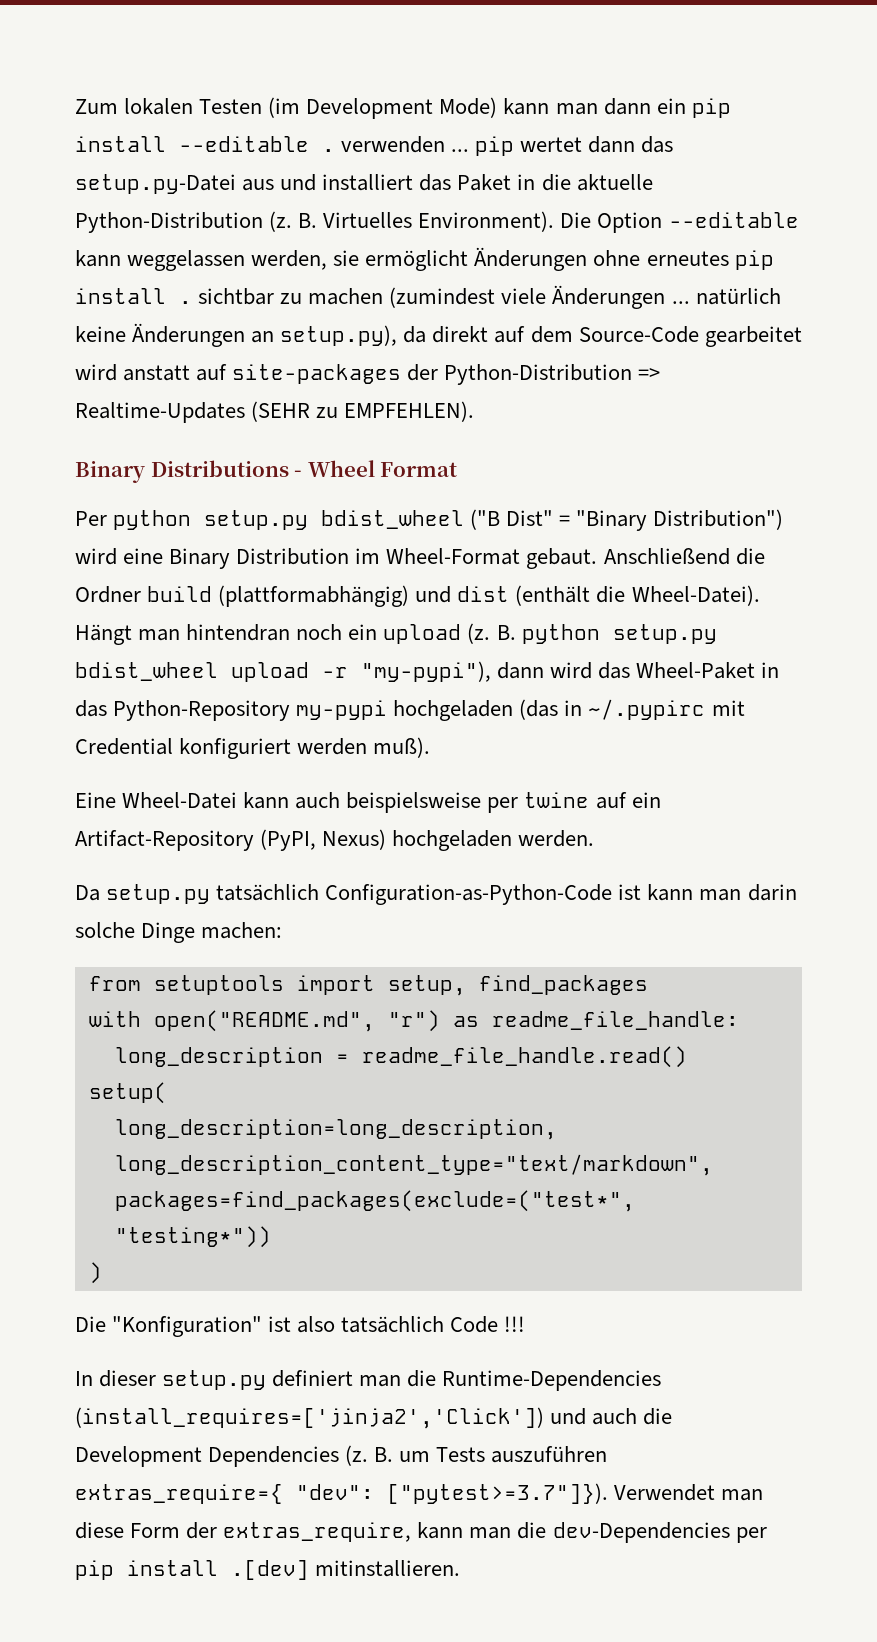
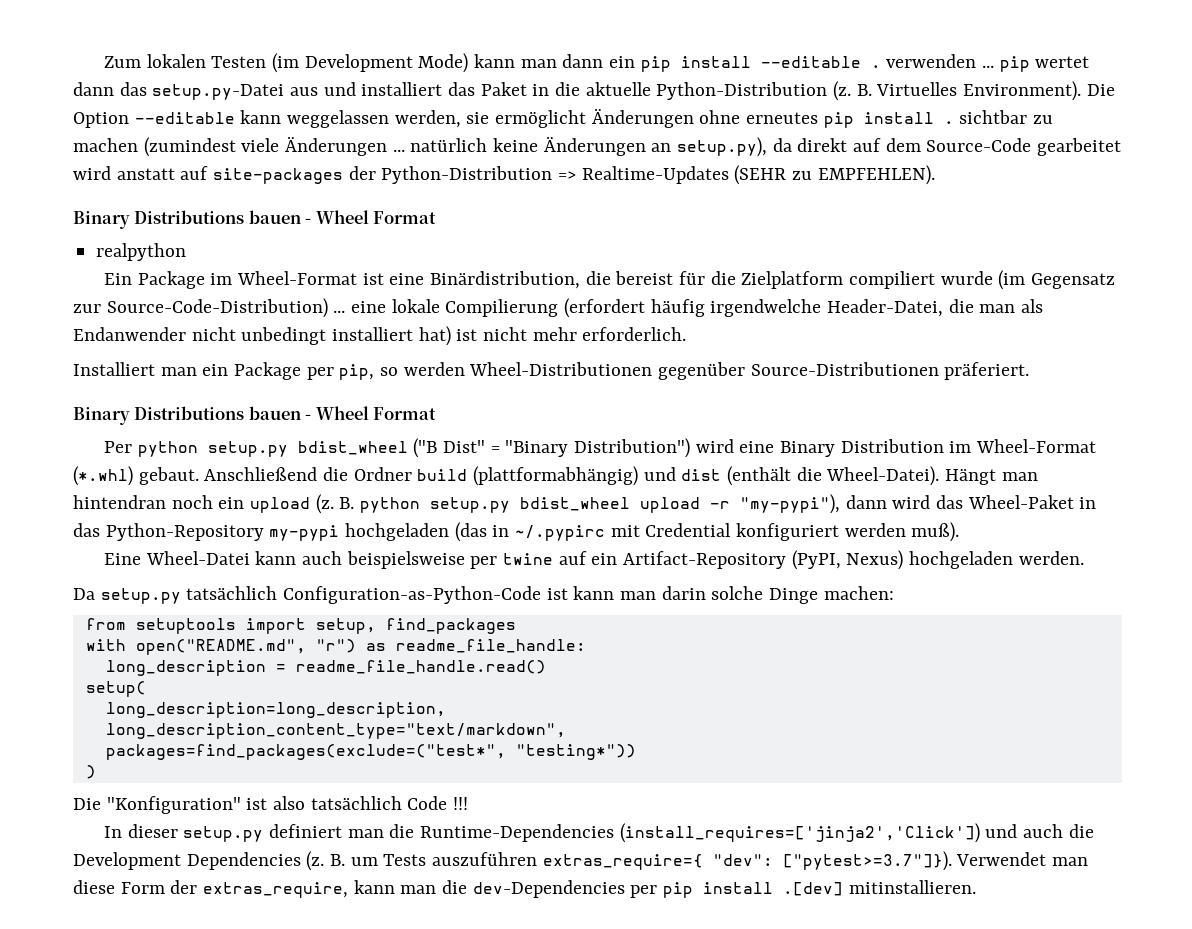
(289, 468) none -> [248,210,437,224] [96,243,187,261] [103,270,1115,290] [73,298,1044,318] [73,326,687,346] [73,362,1030,380] [73,406,301,425] bauen - Wheel Format // realpython // Ein Package im Wheel-Format ist eine Binärdistribution, die bereist für die Zielplatform compiliert wurde (im Gegensatz zur Source-Code-Distribution) ... eine lokale Compilierung (erfordert häufig irgendwelche Header-Datei, die man als Endanwender nicht unbedingt installiert hat) ist nicht mehr erforderlich. // Installiert man ein Package per pip, so werden Wheel-Distributionen gegenüber Source-Distributionen präferiert. // Binary Distributions bauen
(521, 556) none -> [73,466,133,486] (*.whl)

